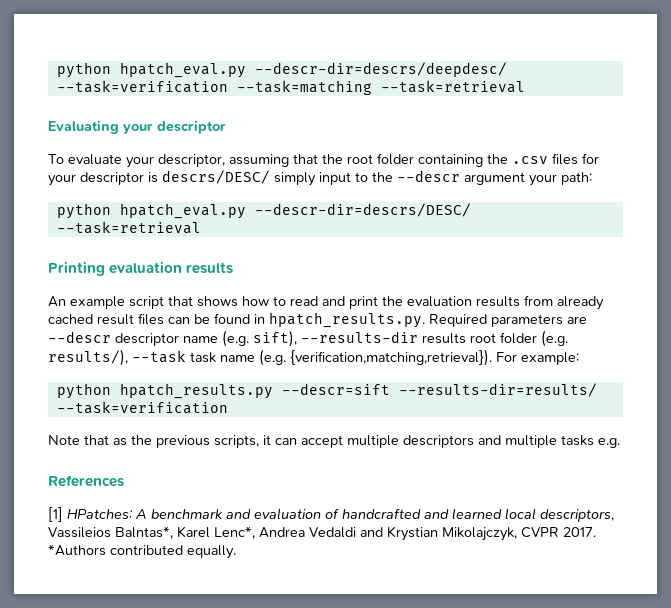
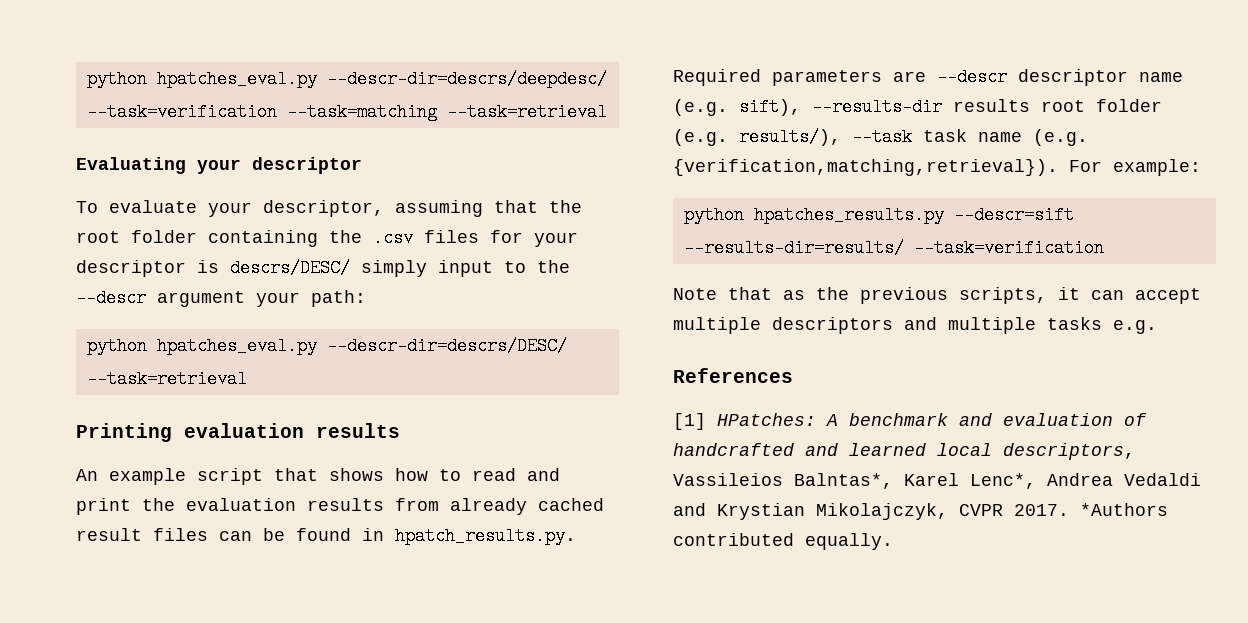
[56,62,246,78] python hpatch_eval.py -> [86,70,317,88] python hpatches_eval.py
[119,203,246,219] hpatch_eval.py -> [156,337,317,355] hpatches_eval.py
[119,383,273,399] hpatch_results.py -> [753,206,944,224] hpatches_results.py

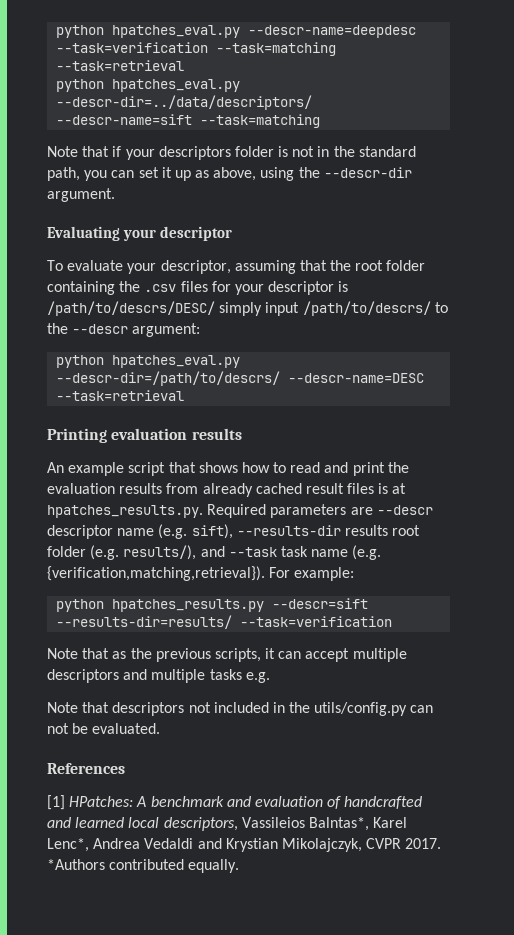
[86,70,607,88] python hpatches_eval.py --descr-dir=descrs/deepdesc/ -> [56,25,417,38] python hpatches_eval.py --descr-name=deepdesc
(607, 112) none -> [56,79,241,92] [56,95,313,110] [56,114,321,128] [47,146,416,160] [47,167,412,181] [47,188,115,202] // python hpatches_eval.py --descr-dir=../data/descriptors/ --descr-name=sift --task=matching // Note that if your descriptors folder is not in the standard path, you can set it up as above, using the --descr-dir argument.
[230,259,350,277] descrs/DESC/ -> [47,301,215,316] /path/to/descrs/DESC/
(493, 268) none -> [302,301,431,316] /path/to/descrs/
[157,290,366,307] [86,337,567,355] argument your path: // python hpatches_eval.py --descr-dir=descrs/DESC/ -> [132,323,201,337] [56,355,241,368] [56,371,425,386] argument: // python hpatches_eval.py --descr-dir=/path/to/descrs/ --descr-name=DESC
[219,527,576,545] can be found in hpatch_results.py. -> [378,483,407,494] [47,505,203,518] is at hpatches_results.py.
(841, 137) none -> [200,546,225,557] and
(1157, 327) none -> [47,702,434,716] [47,723,161,734] // Note that descriptors not included in the utils/config.py can not be evaluated.

